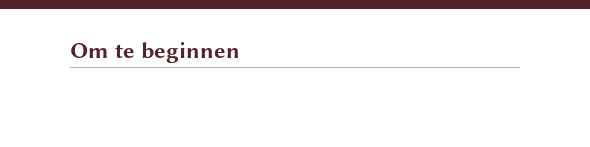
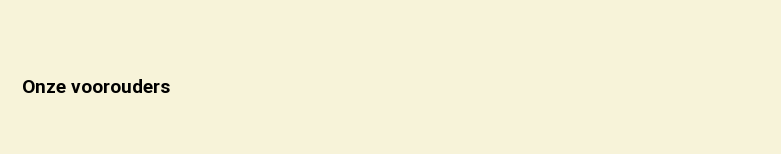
[70,42,241,63] Om te beginnen -> [22,79,171,93] Onze voorouders

